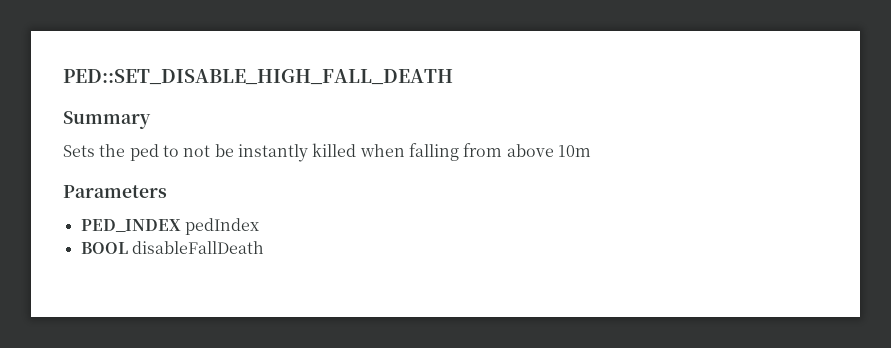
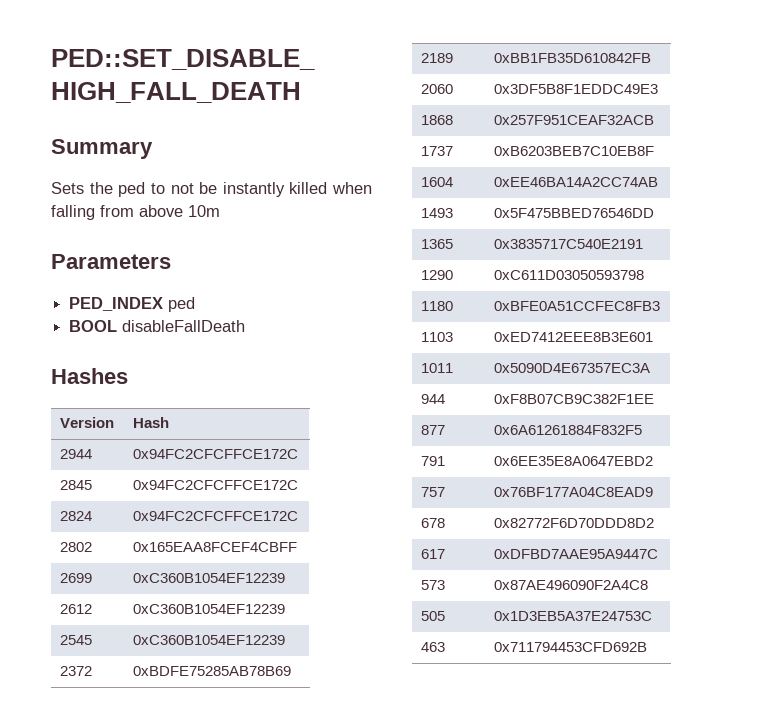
[184,218,259,235] pedIndex -> [168,297,196,312] ped
(264, 247) none -> [51,368,128,384] [60,417,115,428] [133,417,170,428] [60,449,93,459] [133,449,299,459] [60,480,93,490] [133,480,299,490] [60,511,93,521] [133,511,299,521] [60,542,93,552] [133,542,298,552] [60,573,93,583] [133,573,286,583] [60,604,93,614] [133,604,286,614] [60,635,93,645] [133,635,286,645] [60,666,93,676] [133,666,292,676] [421,53,454,63] [494,53,652,63] [421,84,454,94] [494,84,659,94] [421,115,454,125] [494,115,655,125] [421,146,454,156] [494,146,655,156] [421,177,454,187] [494,177,659,187] [421,208,454,218] [494,208,655,218] [421,239,454,249] [494,239,644,249] [421,270,454,280] [494,270,645,280] [421,301,454,311] [494,301,661,311] [421,332,454,342] [494,332,654,342] [421,363,454,373] [494,363,651,373] [421,394,446,404] [494,394,655,404] [421,425,446,435] [494,425,643,435] [421,456,446,466] [494,456,654,466] [421,487,446,497] [494,487,654,497] [421,518,446,528] [494,518,655,528] [421,549,446,559] [494,549,659,559] [421,580,446,590] [494,580,649,590] [421,611,446,621] [494,611,653,621] [421,642,446,652] [494,642,648,652] // Hashes // Version | Hash // 2944 | 0x94FC2CFCFFCE172C // 2845 | 0x94FC2CFCFFCE172C // 2824 | 0x94FC2CFCFFCE172C // 2802 | 0x165EAA8FCEF4CBFF // 2699 | 0xC360B1054EF12239 // 2612 | 0xC360B1054EF12239 // 2545 | 0xC360B1054EF12239 // 2372 | 0xBDFE75285AB78B69 // 2189 | 0xBB1FB35D610842FB // 2060 | 0x3DF5B8F1EDDC49E3 // 1868 | 0x257F951CEAF32ACB // 1737 | 0xB6203BEB7C10EB8F // 1604 | 0xEE46BA14A2CC74AB // 1493 | 0x5F475BBED76546DD // 1365 | 0x3835717C540E2191 // 1290 | 0xC611D03050593798 // 1180 | 0xBFE0A51CCFEC8FB3 // 1103 | 0xED7412EEE8B3E601 // 1011 | 0x5090D4E67357EC3A // 944 | 0xF8B07CB9C382F1EE // 877 | 0x6A61261884F832F5 // 791 | 0x6EE35E8A0647EBD2 // 757 | 0x76BF177A04C8EAD9 // 678 | 0x82772F6D70DDD8D2 // 617 | 0xDFBD7AAE95A9447C // 573 | 0x87AE496090F2A4C8 // 505 | 0x1D3EB5A37E24753C // 463 | 0x711794453CFD692B

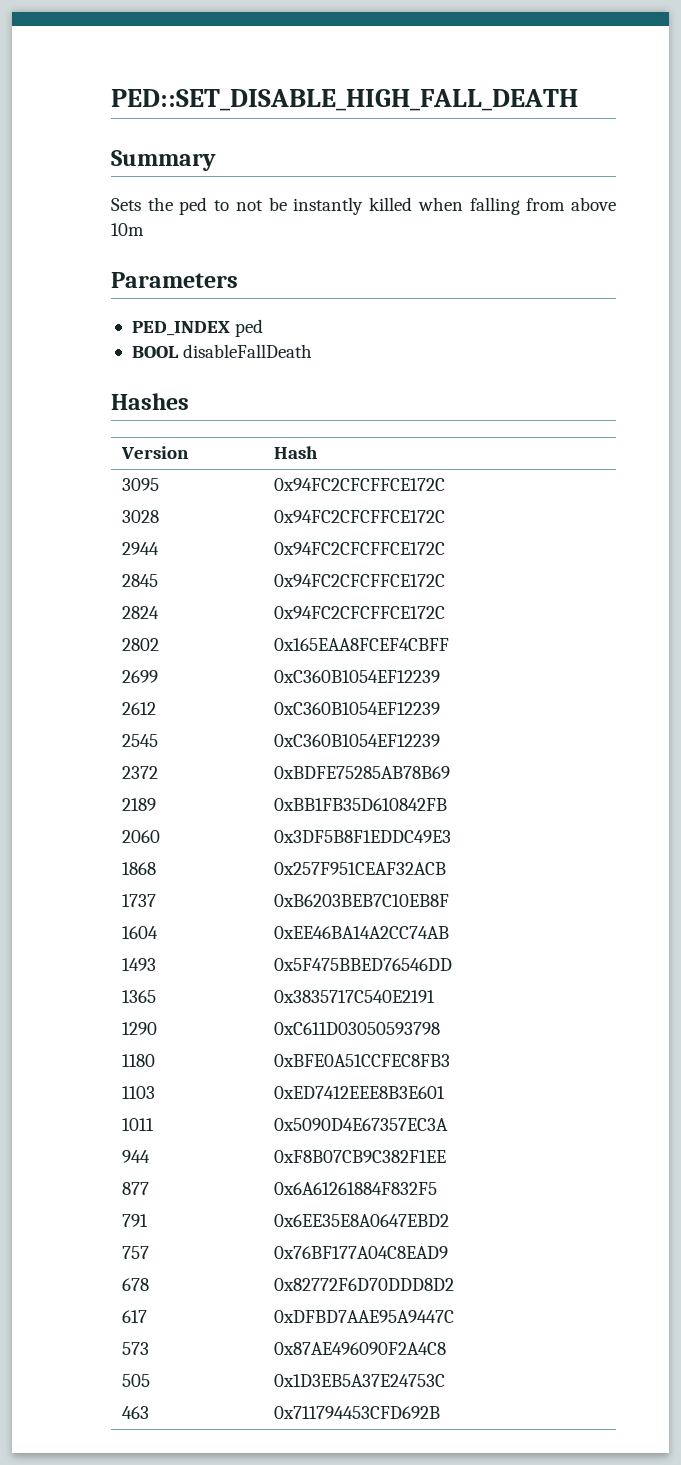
(170, 422) none -> [121,478,159,491] [273,478,445,491] [121,510,159,523] [273,510,445,523] // 3095 | 0x94FC2CFCFFCE172C // 3028 | 0x94FC2CFCFFCE172C

